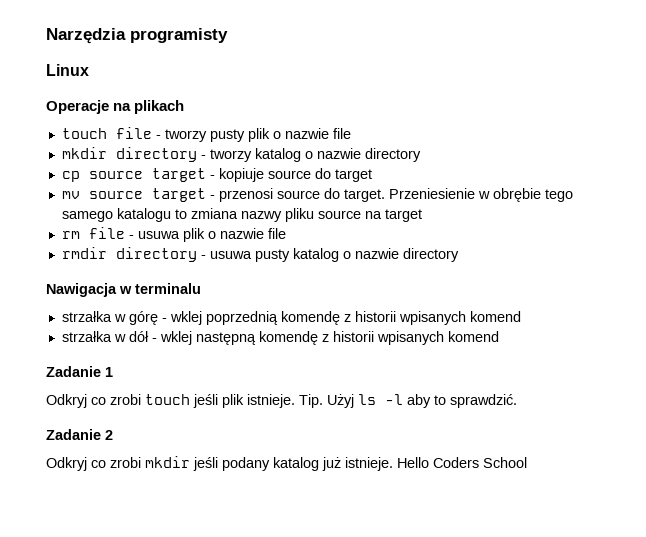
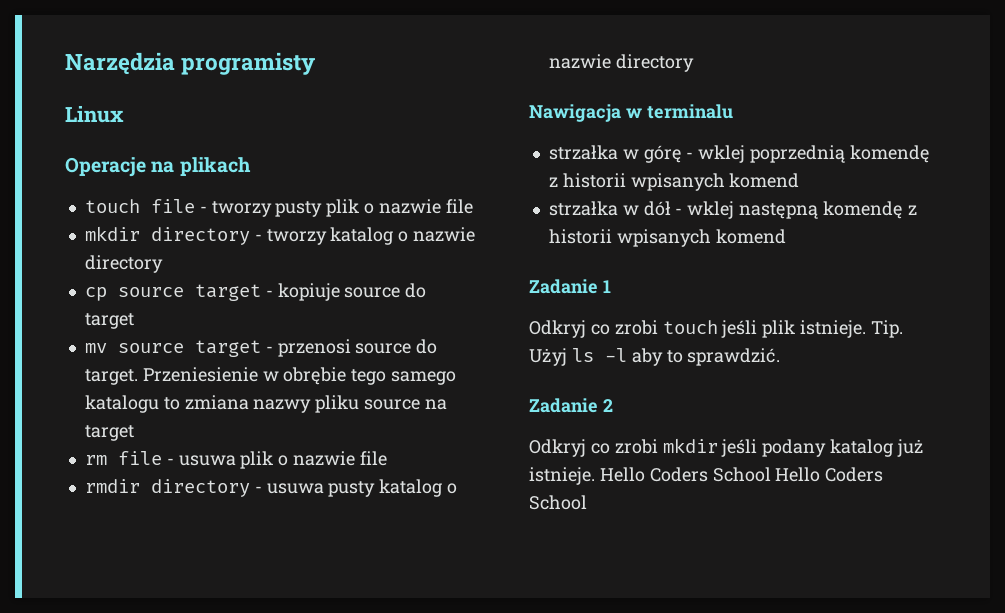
(527, 462) none -> [775,467,884,482] [529,495,587,510] Hello Coders School

